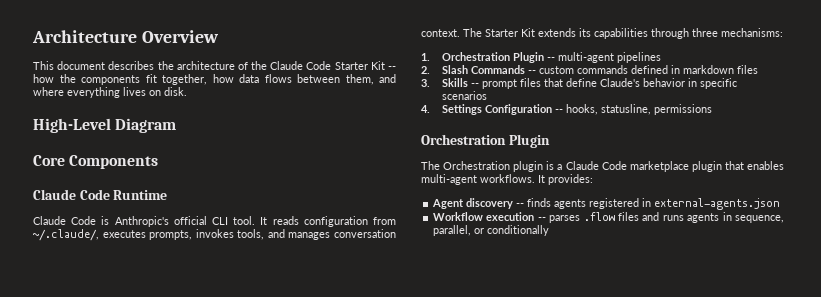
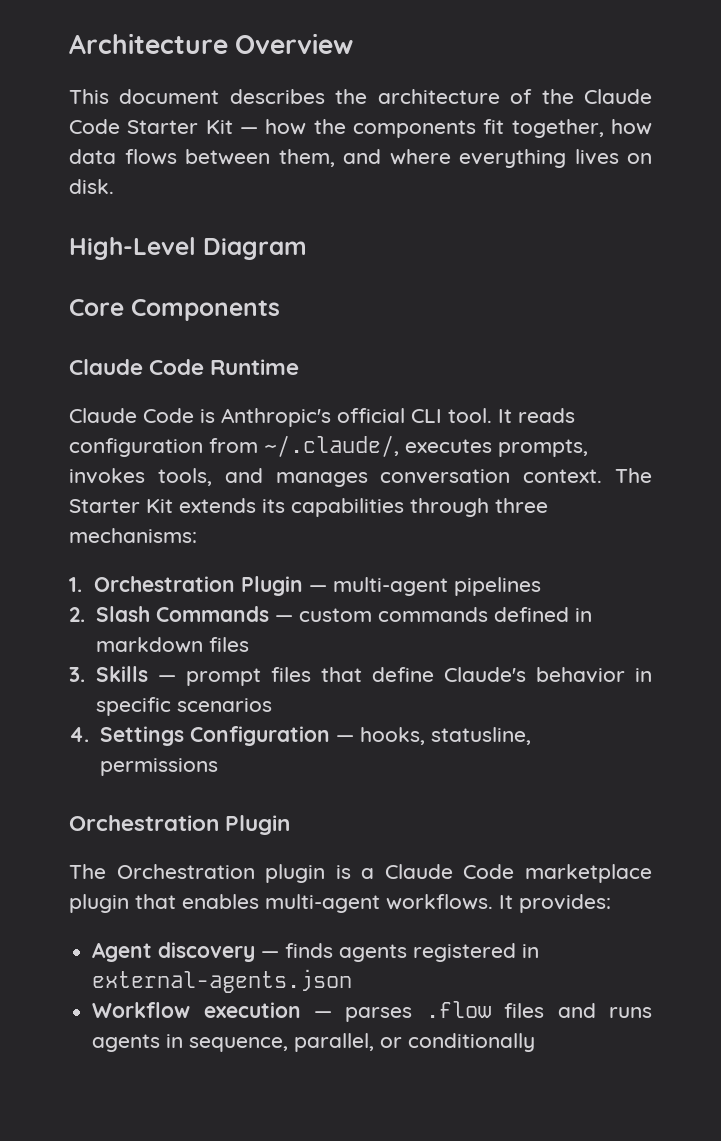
[388,66,397,70] -- -> [240,127,258,134] —
[546,57,555,61] -- -> [308,585,327,592] —
[527,70,536,74] -- -> [274,615,293,622] —
[470,83,479,87] -- -> [157,675,176,682] —
[554,109,563,113] -- -> [335,735,354,742] —
[516,203,525,207] -- -> [261,951,280,958] —
[537,217,546,221] -- -> [313,1011,332,1018] —

